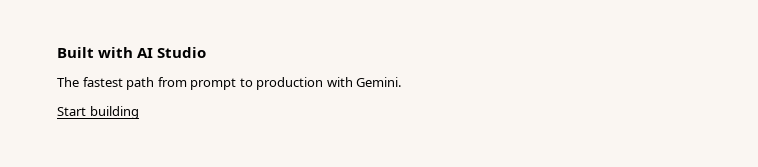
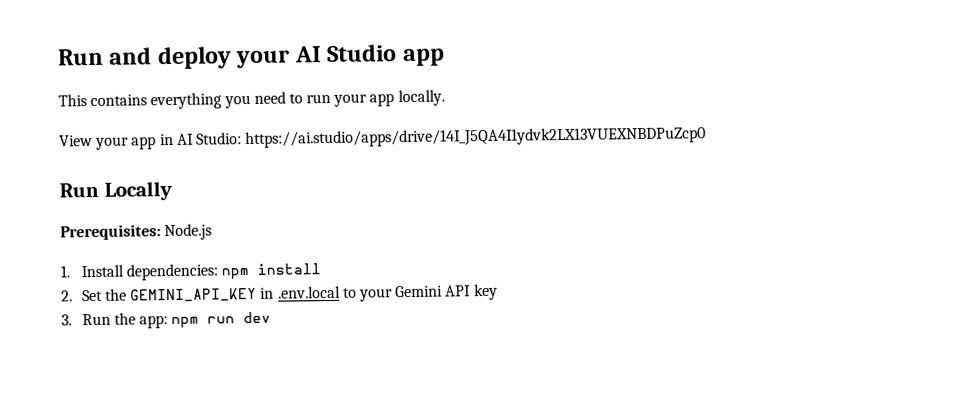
[57,47,207,58] [57,77,402,90] [57,106,139,119] Built with AI Studio // The fastest path from prompt to production with Gemini. // Start building -> [58,44,445,70] [58,89,445,110] [59,126,707,150] [59,180,172,201] [60,223,213,241] [60,263,322,281] [61,283,498,303] [61,311,272,329] Run and deploy your AI Studio app // This contains everything you need to run your app locally. // View your app in AI Studio: https://ai.studio/apps/drive/14I_J5QA4I1ydvk2LX13VUEXNBDPuZcp0 // Run Locally // Prerequisites: Node.js // 1. Install dependencies: npm install // 2. Set the GEMINI_API_KEY in .env.local to your Gemini API key // 3. Run the app: npm run dev

